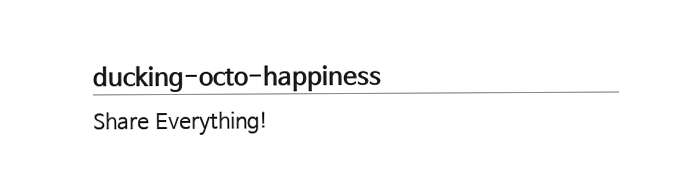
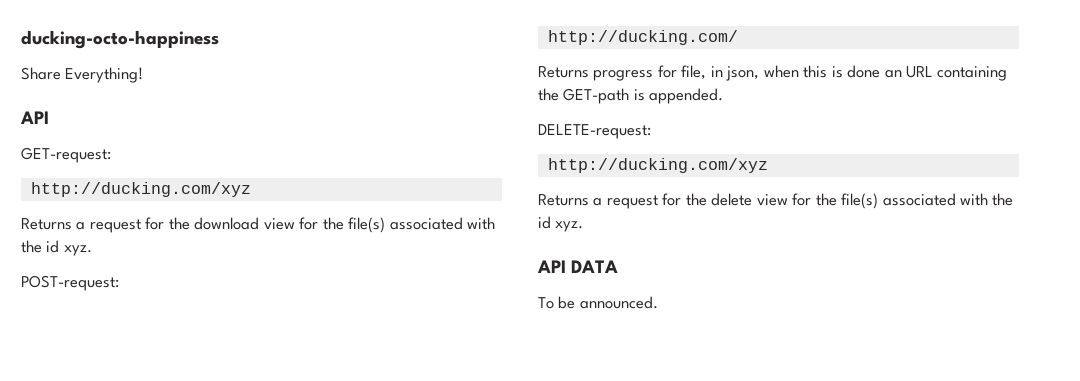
(269, 124) none -> [20,111,49,124] [21,147,111,163] [30,182,251,197] [21,217,496,233] [21,240,92,256] [21,275,119,291] [547,30,738,45] [538,65,1008,81] [538,88,724,104] [538,124,651,139] [547,158,768,173] [538,193,1014,209] [538,216,584,232] [537,260,619,273] [538,296,658,309] // API // GET-request: // http://ducking.com/xyz // Returns a request for the download view for the file(s) associated with the id xyz. // POST-request: // http://ducking.com/ // Returns progress for file, in json, when this is done an URL containing the GET-path is appended. // DELETE-request: // http://ducking.com/xyz // Returns a request for the delete view for the file(s) associated with the id xyz. // API DATA // To be announced.

